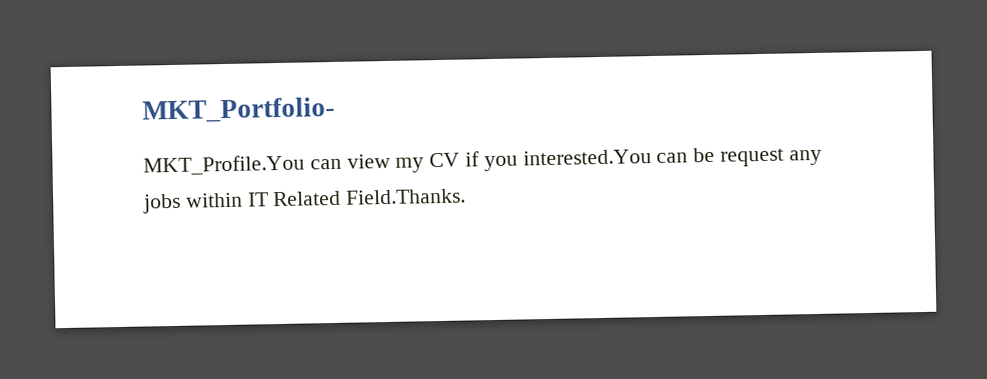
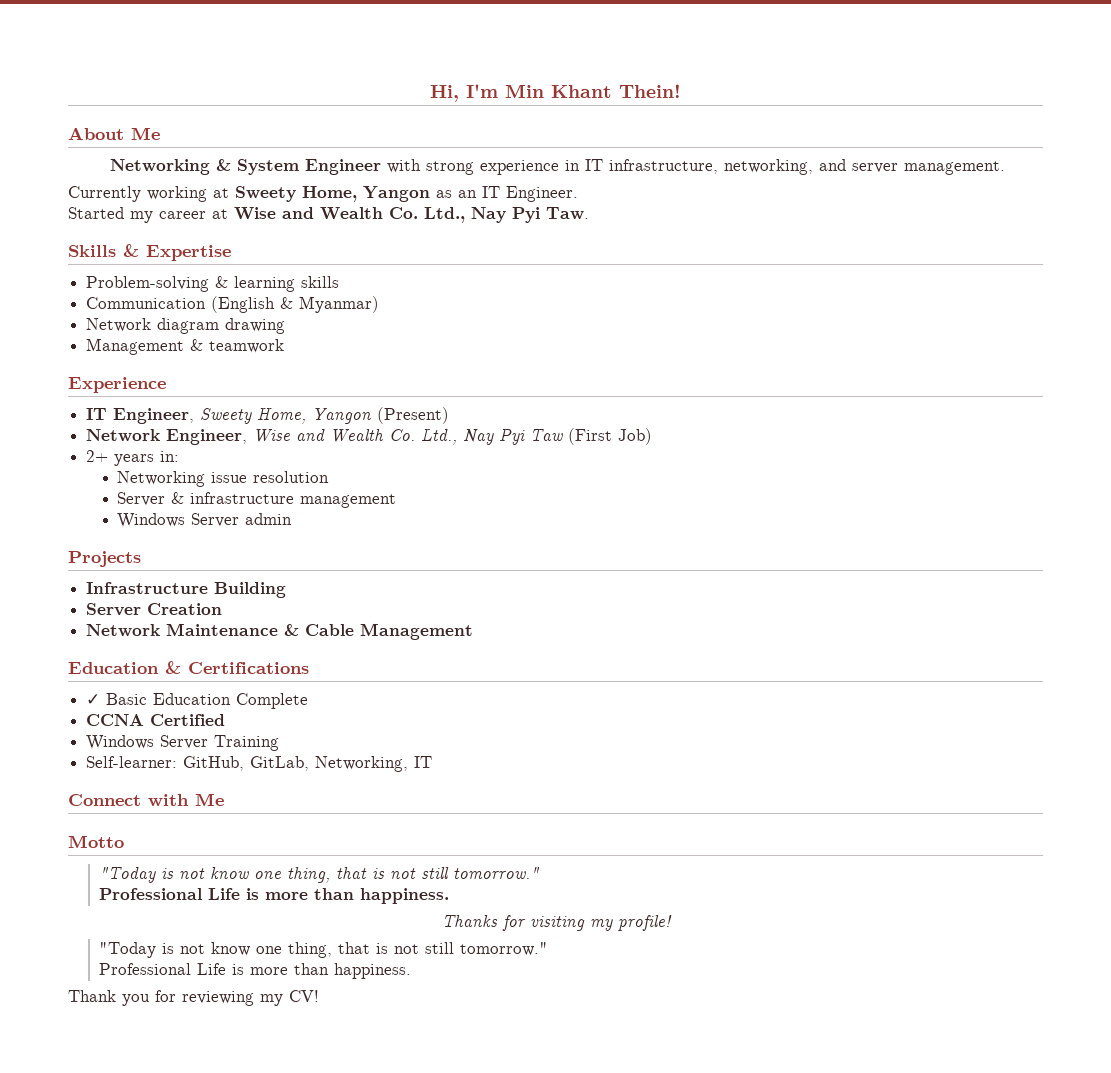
[142,96,335,124] [143,147,822,176] [143,188,467,214] MKT_Portfolio- // MKT_Profile.You can view my CV if you interested.You can be request any jobs within IT Related Field.Thanks. -> [430,84,681,102] [68,127,160,140] [110,159,1006,175] [68,186,578,202] [68,207,589,223] [68,244,231,261] [86,276,340,292] [86,296,380,313] [86,318,286,334] [86,338,285,355] [68,377,166,393] [86,407,450,424] [86,428,653,445] [86,450,180,466] [117,471,330,487] [117,492,397,508] [117,513,293,528] [68,551,141,567] [86,582,287,598] [86,603,223,616] [86,623,474,640] [68,661,309,674] [86,693,309,709] [86,714,226,726] [86,735,280,751] [86,756,433,772] [68,793,224,806] [68,835,124,848] [99,867,541,883] [99,888,450,904] [441,915,672,931] [99,942,549,958] [99,963,412,979] [68,990,319,1006] Hi, I'm Min Khant Thein! // About Me // Networking & System Engineer with strong experience in IT infrastructure, networking, and server management. // Currently working at Sweety Home, Yangon as an IT Engineer. // Started my career at Wise and Wealth Co. Ltd., Nay Pyi Taw. // Skills & Expertise // Problem-solving & learning skills // Communication (English & Myanmar) // Network diagram drawing // Management & teamwork // Experience // IT Engineer, Sweety Home, Yangon (Present) // Network Engineer, Wise and Wealth Co. Ltd., Nay Pyi Taw (First Job) // 2+ years in: // Networking issue resolution // Server & infrastructure management // Windows Server admin // Projects // Infrastructure Building // Server Creation // Network Maintenance & Cable Management // Education & Certifications // ✓ Basic Education Complete // CCNA Certified // Windows Server Training // Self-learner: GitHub, GitLab, Networking, IT // Connect with Me // Motto // "Today is not know one thing, that is not still tomorrow." // Professional Life is more than happiness. // Thanks for visiting my profile! // "Today is not know one thing, that is not still tomorrow." // Professional Life is more than happiness. // Thank you for reviewing my CV!

